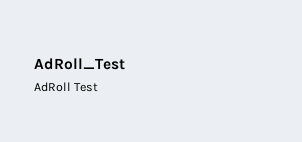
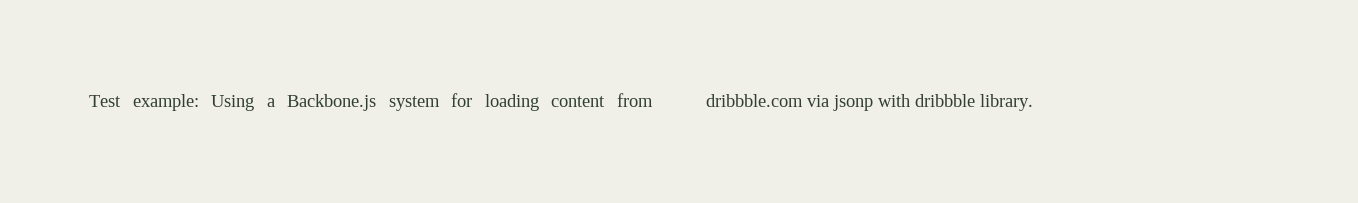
[34,58,125,70] [34,82,99,92] AdRoll_Test // AdRoll Test -> [89,93,1033,111] Test example: Using a Backbone.js system for loading content from dribbble.com via jsonp with dribbble library.

